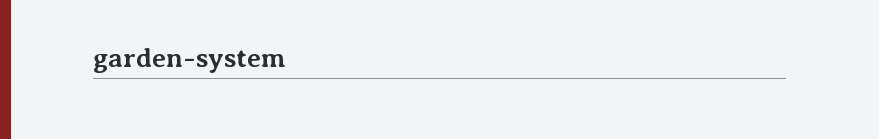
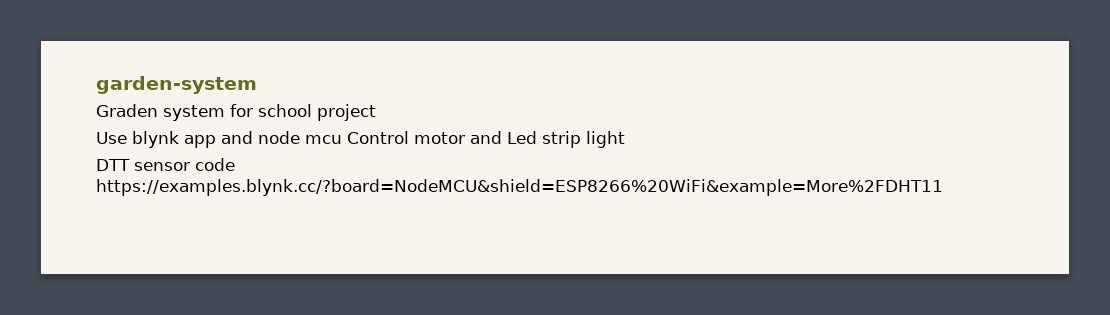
(286, 60) none -> [96,104,376,121] [96,131,625,148] [96,158,235,171] [96,179,943,196] // Graden system for school project // Use blynk app and node mcu Control motor and Led strip light // DTT sensor code https://examples.blynk.cc/?board=NodeMCU&shield=ESP8266%20WiFi&example=More%2FDHT11

